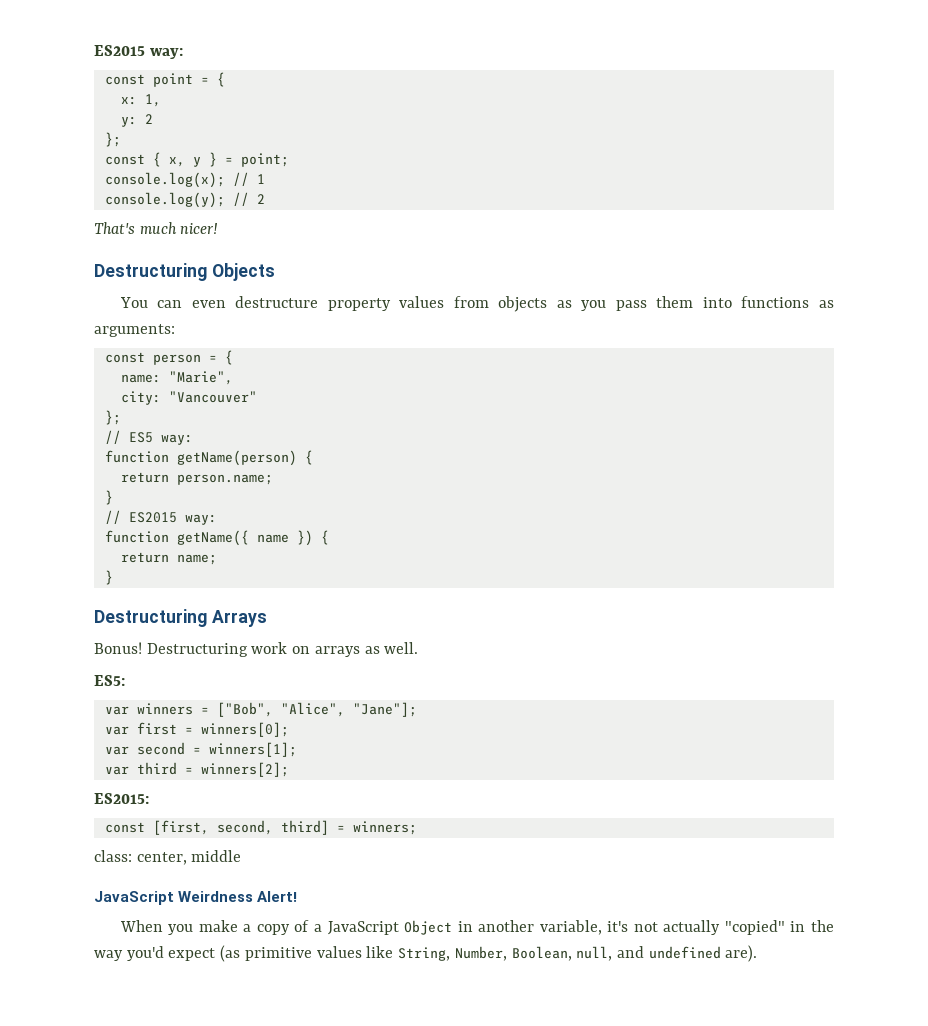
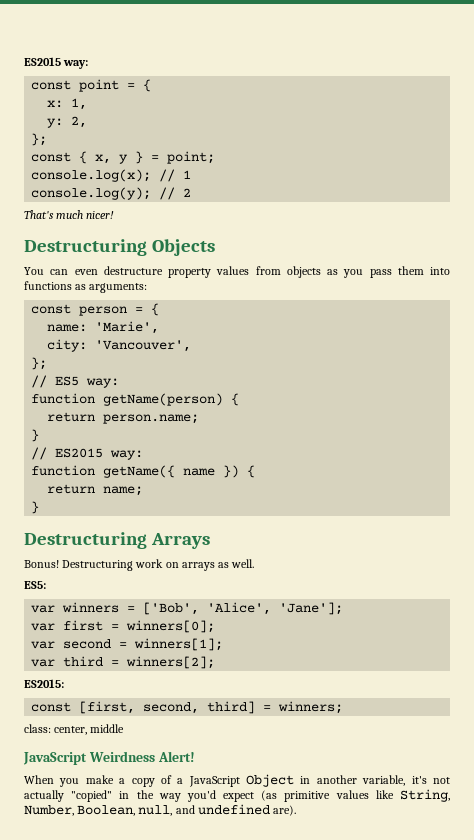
[144,114,153,124] 2 -> [71,116,88,128] 2,
[168,371,233,385] "Marie", -> [95,321,160,334] 'Marie',
[168,391,257,403] "Vancouver" -> [95,340,192,352] 'Vancouver',
[216,702,417,717] ["Bob", "Alice", "Jane"]; -> [143,602,344,615] ['Bob', 'Alice', 'Jane'];

